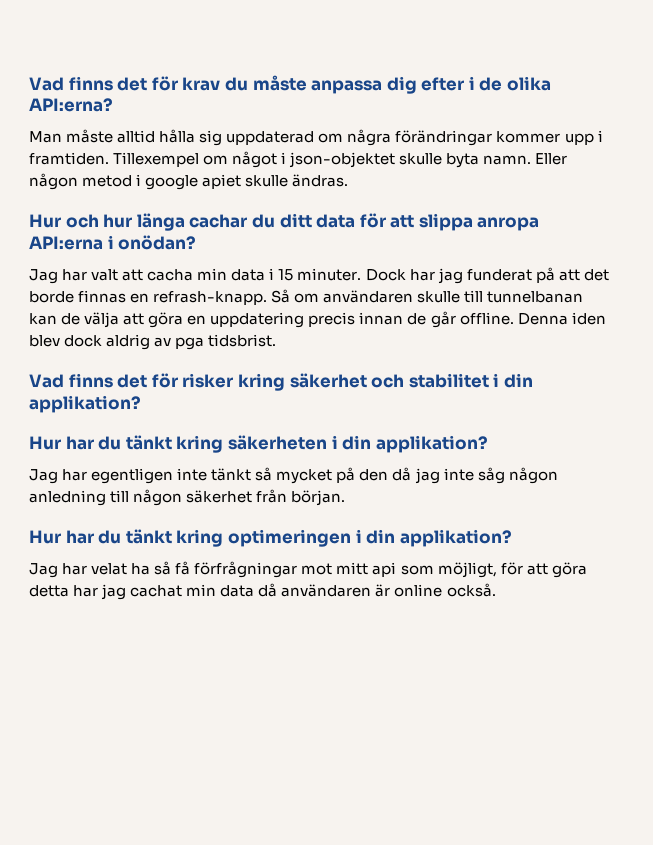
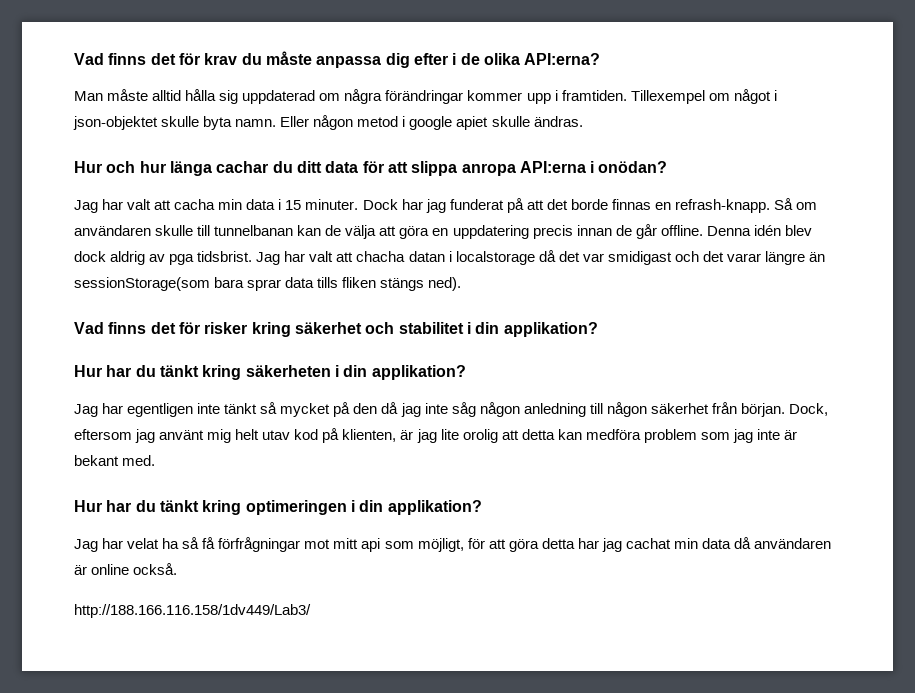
[571,312,606,325] iden -> [753,225,781,236] idén
(277, 340) none -> [256,250,826,265] [74,277,462,291] Jag har valt att chacha datan i localstorage då det var smidigast och det varar längre än sessionStorage(som bara sprar data tills fliken stängs ned).
(346, 498) none -> [788,403,828,416] [74,428,798,443] [74,455,156,466] Dock, eftersom jag använt mig helt utav kod på klienten, är jag lite orolig att detta kan medföra problem som jag inte är bekant med.
(496, 590) none -> [74,604,311,618] // http://188.166.116.158/1dv449/Lab3/

